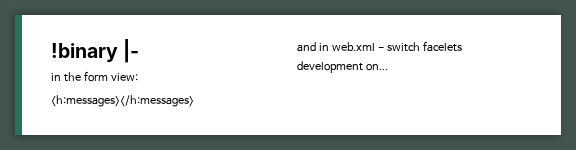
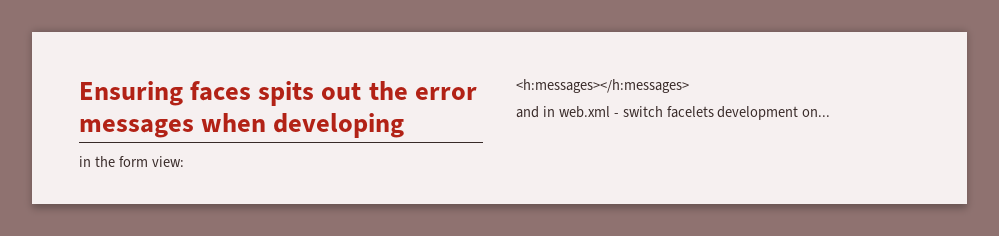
[51,39,140,63] !binary |- -> [79,81,477,106] [79,113,405,138] Ensuring faces spits out the error messages when developing

